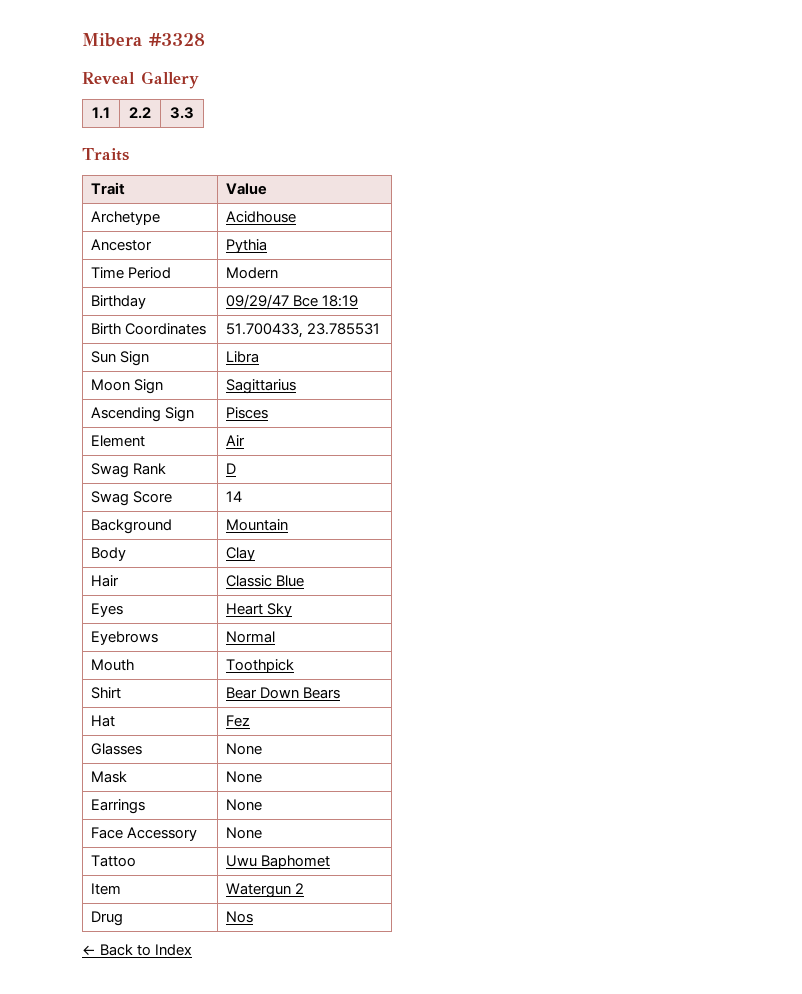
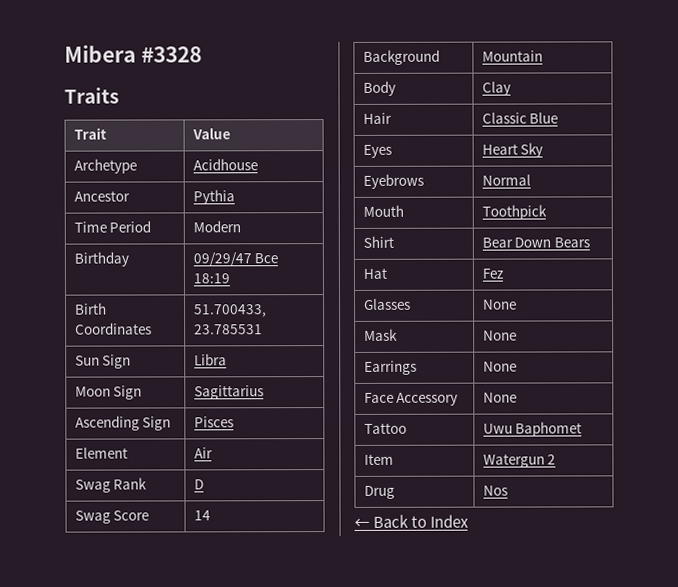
[82,71,199,89] [92,107,110,119] [129,107,151,119] [170,107,194,119] // Reveal Gallery // 1.1 | 2.2 | 3.3 -> (202, 54) none

